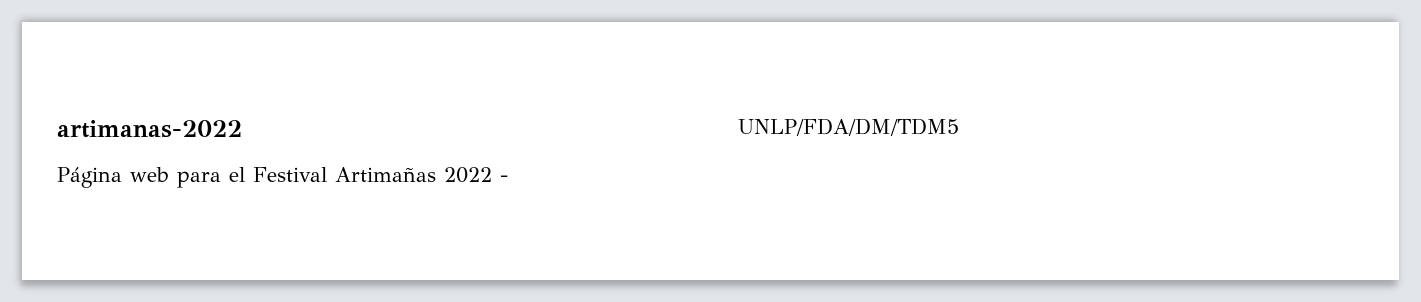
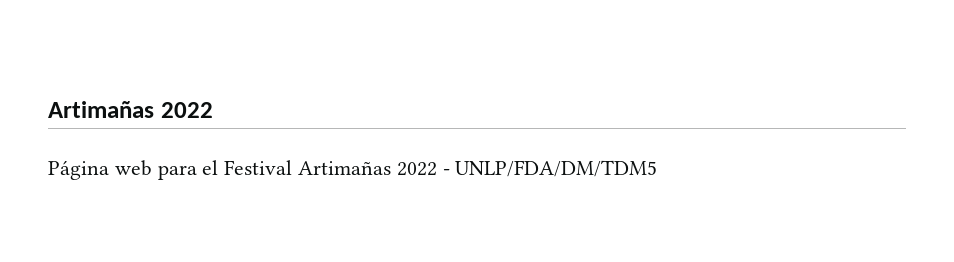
[57,120,242,138] artimanas-2022 -> [48,101,213,118] Artimañas 2022

